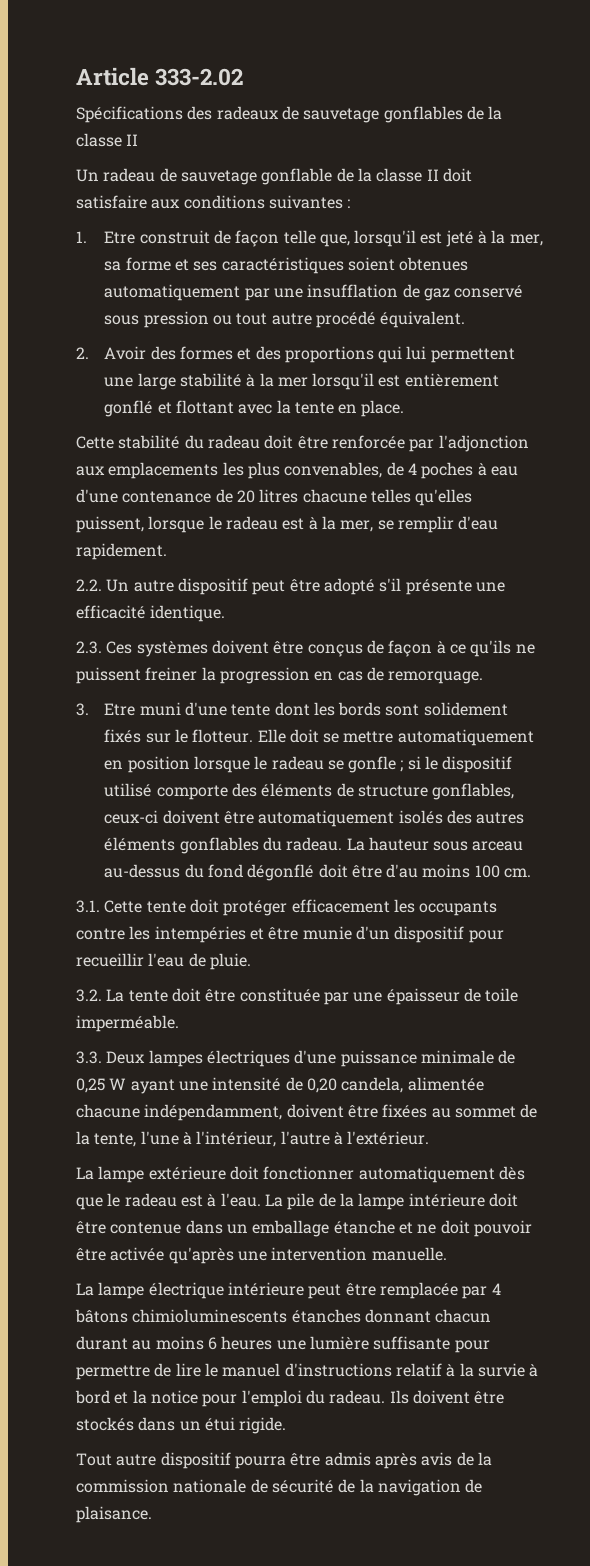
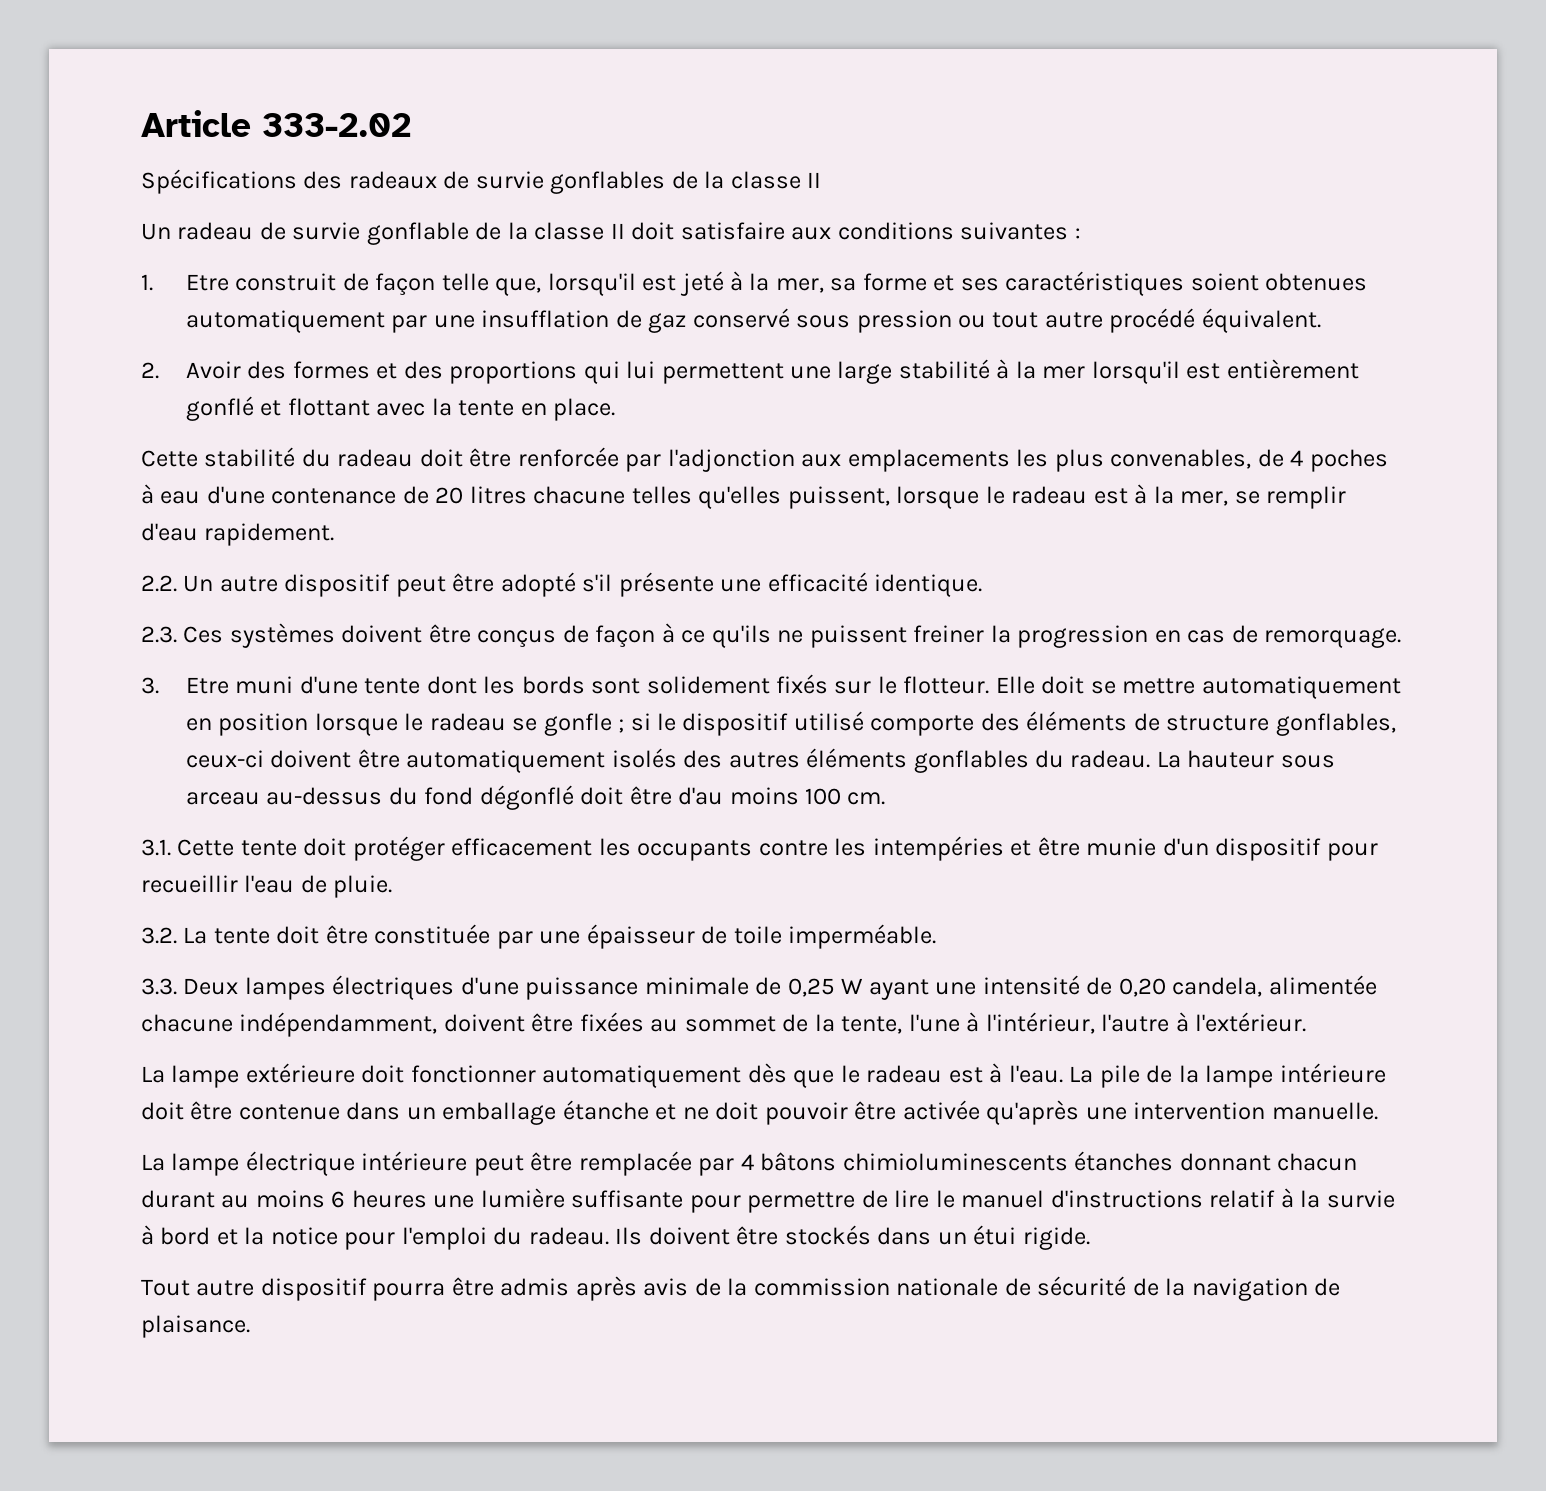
[303,108,380,123] sauvetage -> [475,171,544,189] survie
[180,170,257,185] sauvetage -> [292,222,361,240] survie

